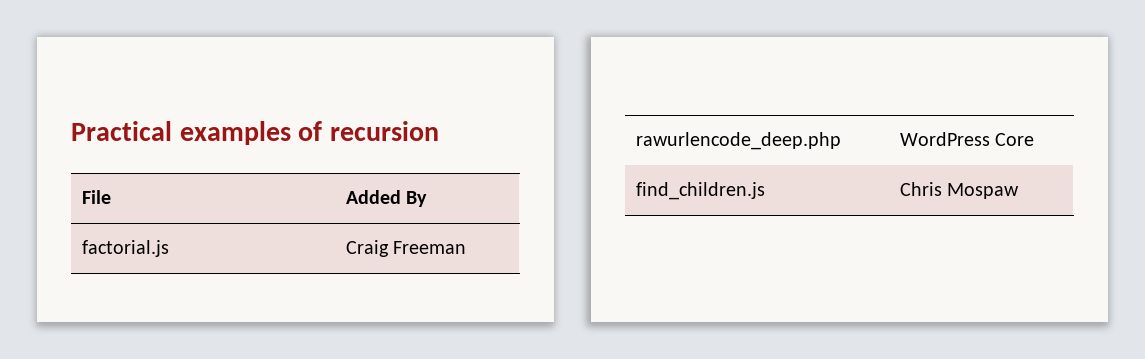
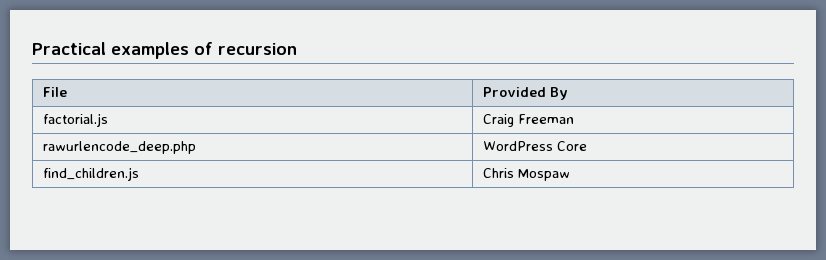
[345,190,401,204] Added -> [483,87,547,97] Provided

